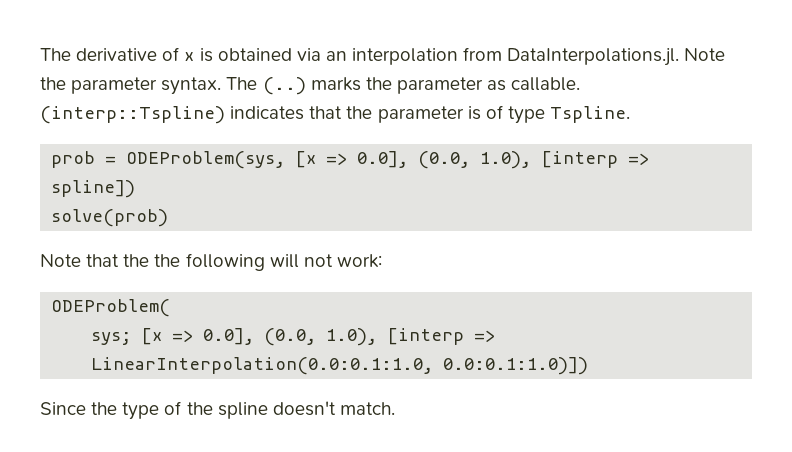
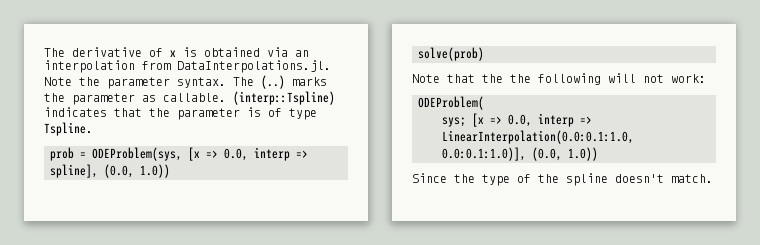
[357,151,650,169] [51,180,136,198] 0.0], (0.0, 1.0), [interp => spline]) -> [224,147,308,161] [50,164,170,178] 0.0, interp => spline], (0.0, 1.0))
[203,328,496,346] [91,357,589,375] 0.0], (0.0, 1.0), [interp => LinearInterpolation(0.0:0.1:1.0, 0.0:0.1:1.0)]) -> [508,113,592,127] [442,130,634,144] [442,147,598,161] 0.0, interp => LinearInterpolation(0.0:0.1:1.0, 0.0:0.1:1.0)], (0.0, 1.0))

